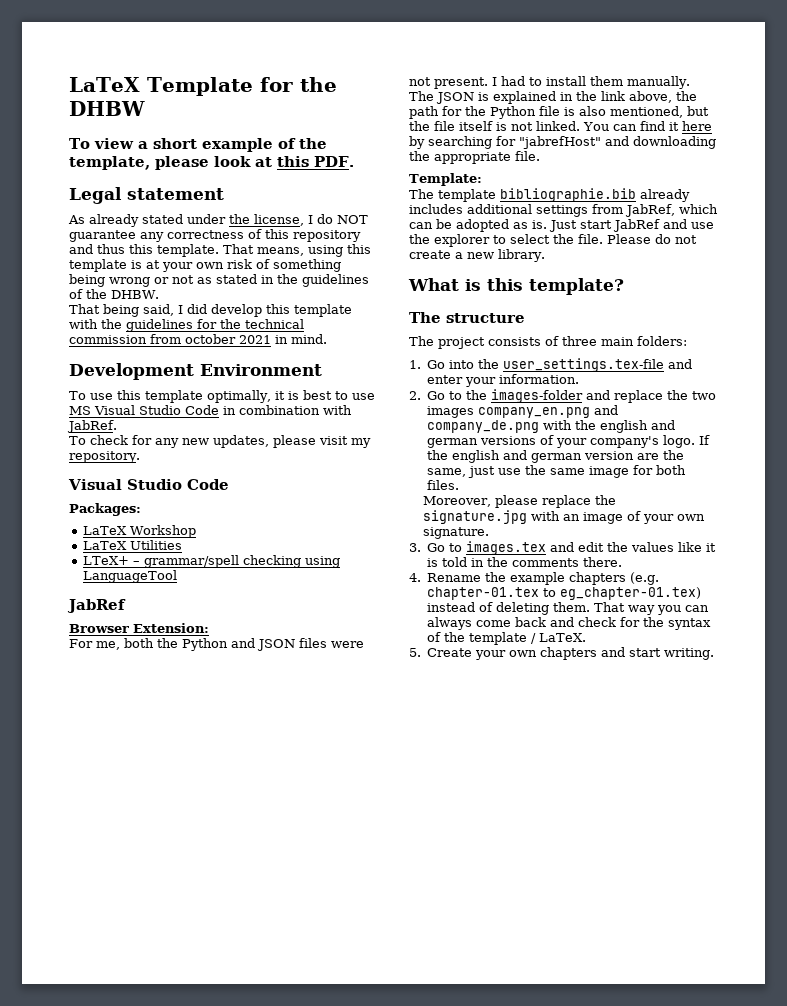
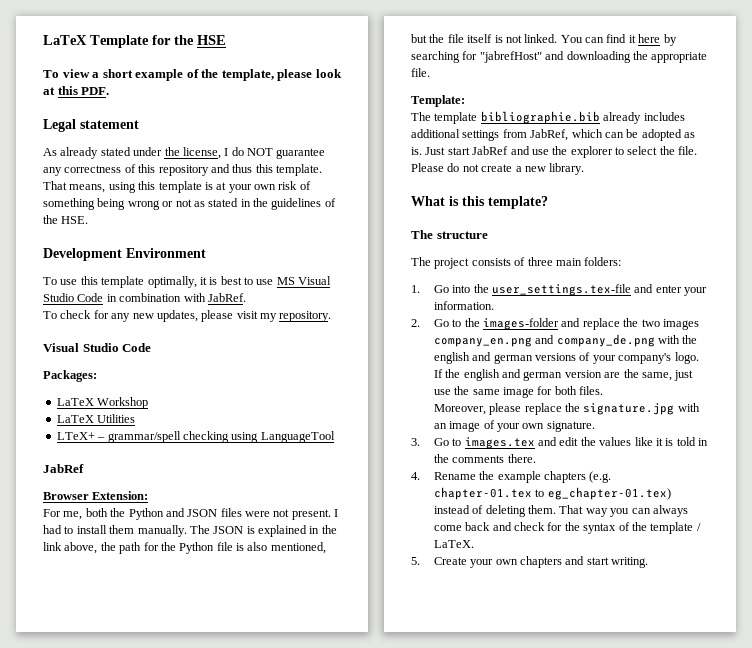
[69,101,145,116] DHBW -> [197,35,226,45] HSE
[111,290,159,299] [69,304,352,317] [69,319,304,332] [69,334,327,344] DHBW. // That being said, I did develop this template with the guidelines for the technical commission from october 2021 in mind. -> [61,216,89,224] HSE.

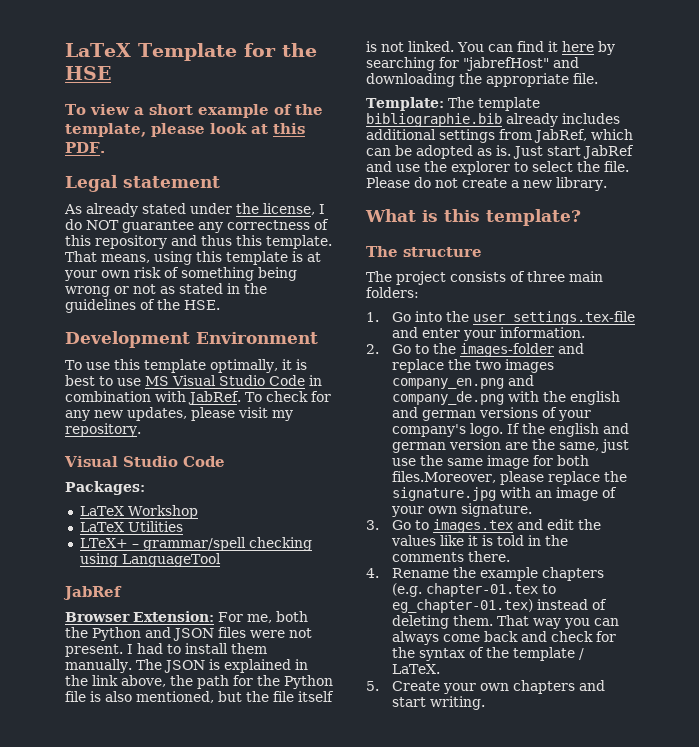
(246, 297) // -> (241, 398) none
(149, 495) // -> (214, 616) none
(465, 101) // -> (444, 104) none
[579,386,604,395] [433,404,486,415] files. // Moreover, -> [391,471,496,483] files.Moreover,

